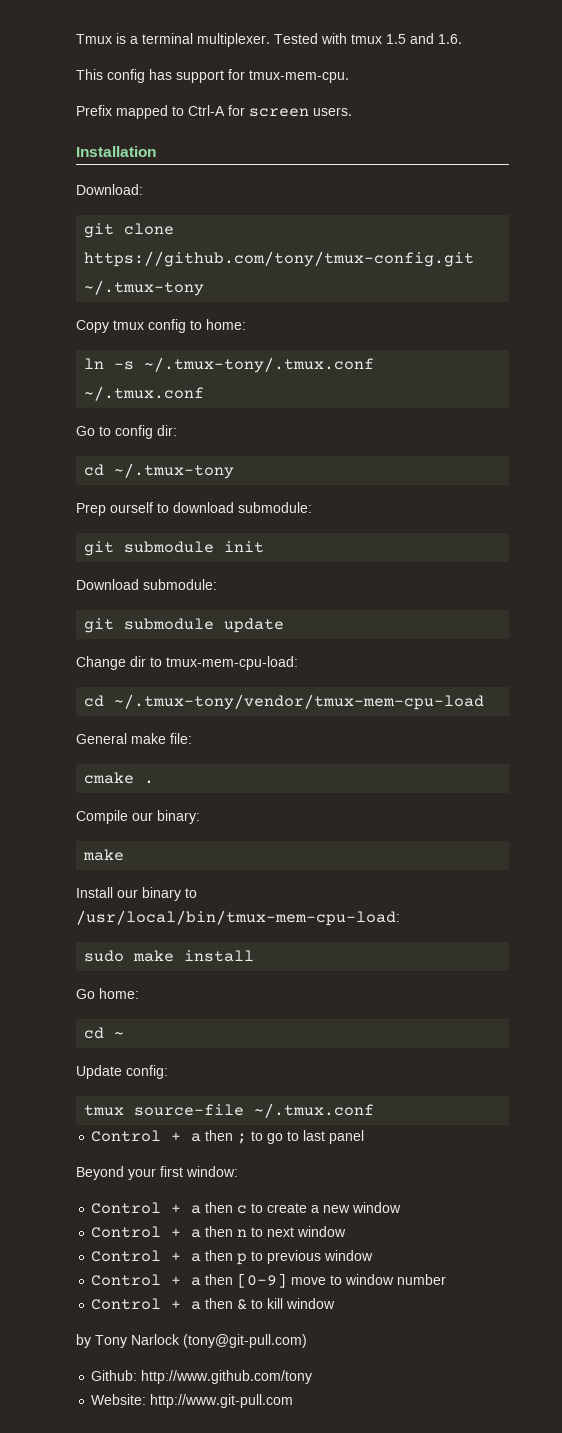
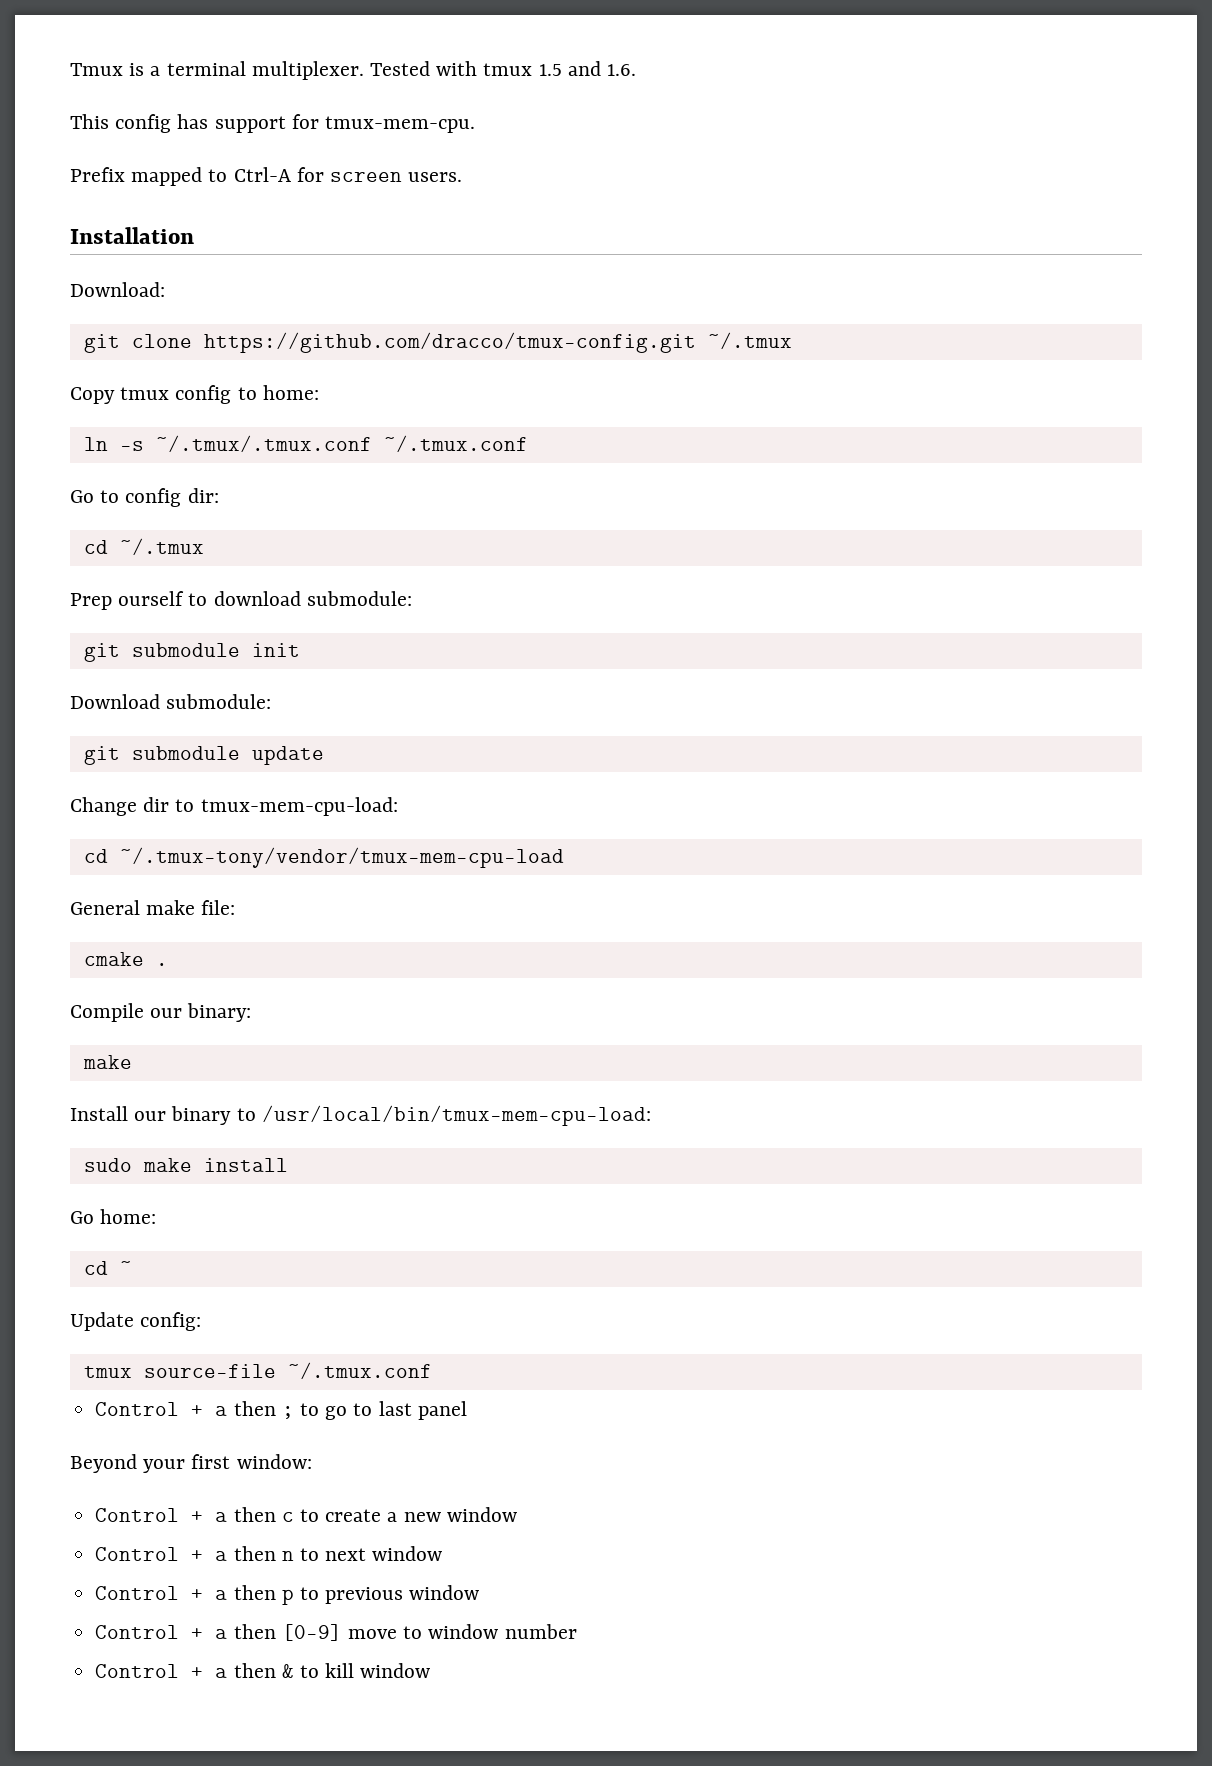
[84,251,475,267] [84,280,205,296] https://github.com/tony/tmux-config.git ~/.tmux-tony -> [203,332,792,353] https://github.com/dracco/tmux-config.git ~/.tmux
[144,357,375,373] ~/.tmux-tony/.tmux.conf -> [155,435,372,452] ~/.tmux/.tmux.conf
[114,463,235,479] ~/.tmux-tony -> [119,538,204,555] ~/.tmux
[76,1334,307,1348] [91,1370,313,1384] [91,1394,294,1408] // by Tony Narlock (tony@git-pull.com) // Github: http://www.github.com/tony // Website: http://www.git-pull.com -> (431, 1670) none

